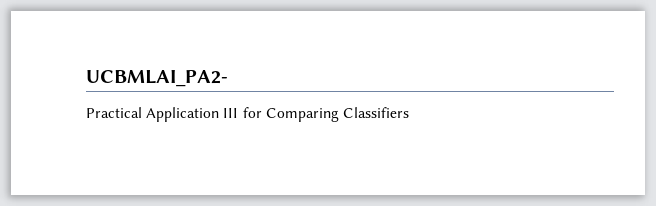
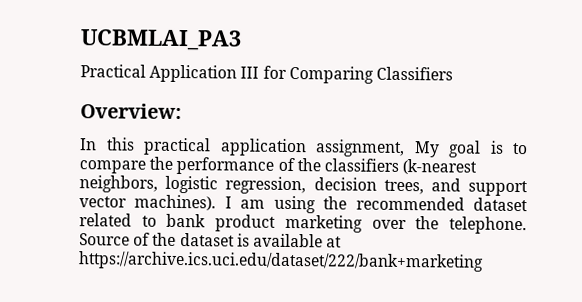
[86,70,228,87] UCBMLAI_PA2- -> [80,29,242,51] UCBMLAI_PA3
(409, 112) none -> [80,103,182,120] [79,137,528,158] [79,156,478,175] [79,175,528,197] [79,194,528,214] [79,213,527,235] [79,232,343,248] [78,251,484,272] // Overview: // In this practical application assignment, My goal is to compare the performance of the classifiers (k-nearest neighbors, logistic regression, decision trees, and support vector machines). I am using the recommended dataset related to bank product marketing over the telephone. Source of the dataset is available at https://archive.ics.uci.edu/dataset/222/bank+marketing

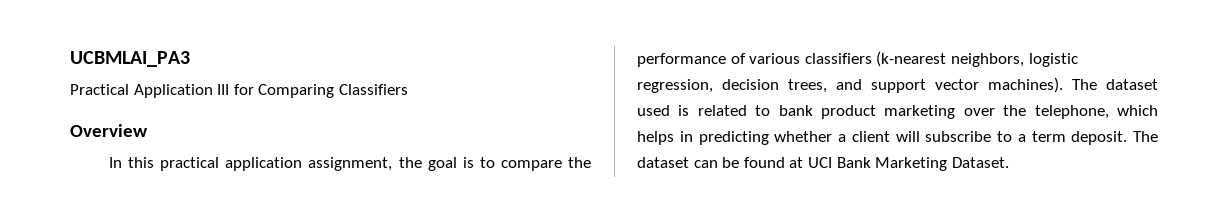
[80,103,182,120] Overview: -> [70,124,148,137] Overview
[413,141,440,158] My -> [398,157,422,168] the
[296,158,321,172] the -> [749,53,801,64] various
[224,195,528,214] I am using the recommended dataset -> [1072,79,1158,90] [637,105,690,116] The dataset used is
[449,216,527,235] [79,232,343,248] [78,251,484,272] telephone. Source of the dataset is available at https://archive.ics.uci.edu/dataset/222/bank+marketing -> [1034,105,1158,119] [637,131,1158,145] [637,157,1009,171] telephone, which helps in predicting whether a client will subscribe to a term deposit. The dataset can be found at UCI Bank Marketing Dataset.

